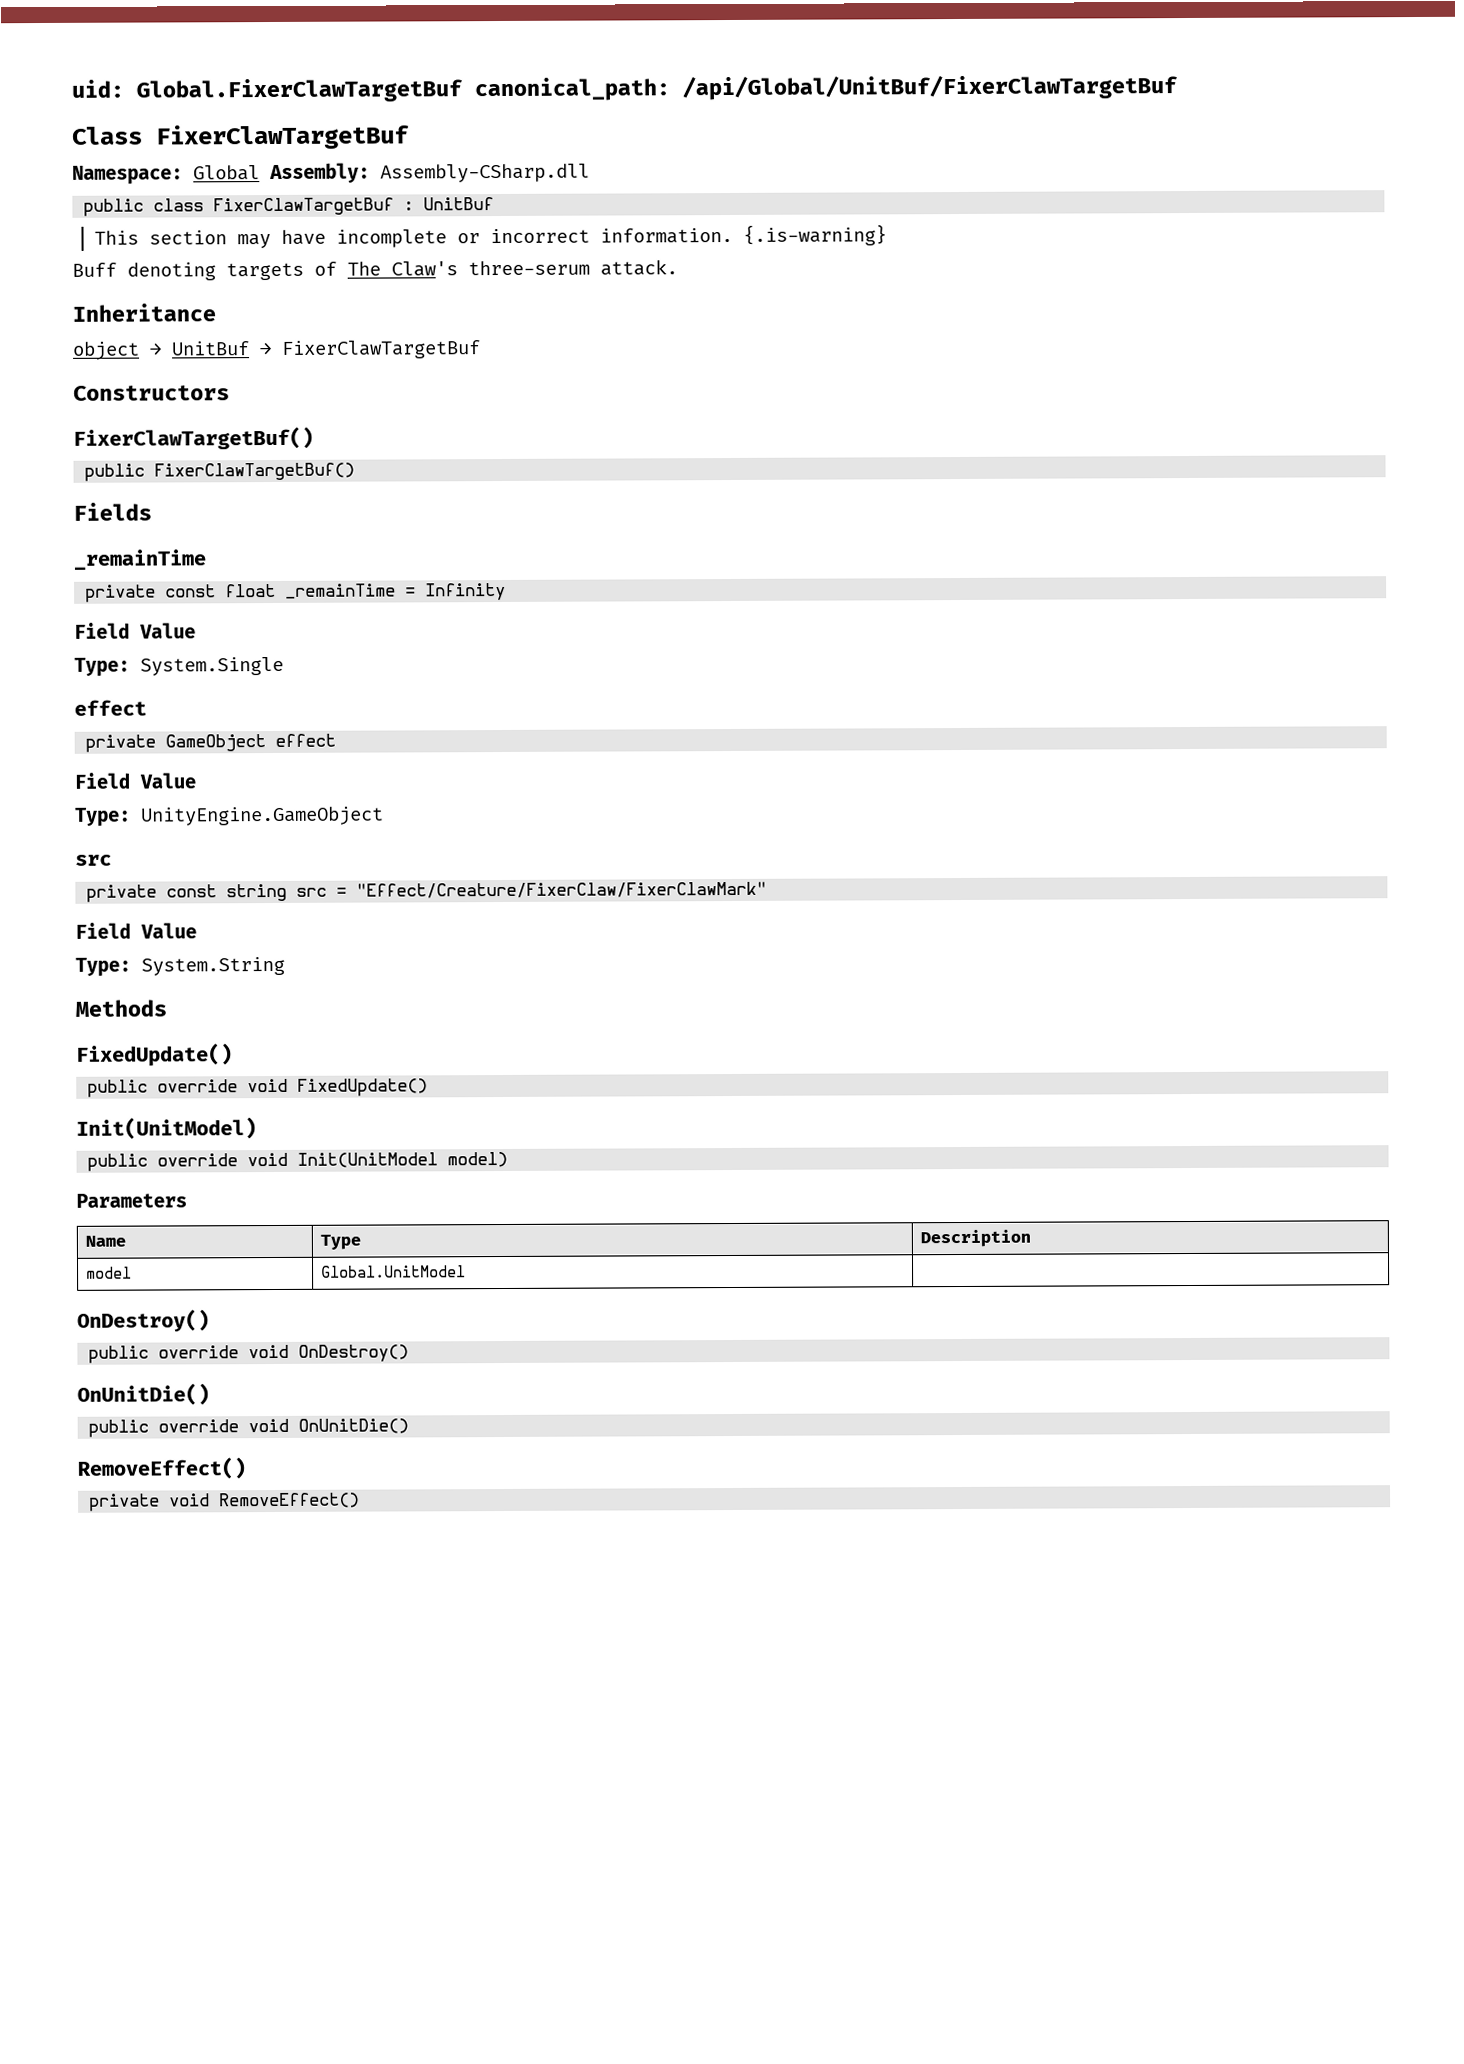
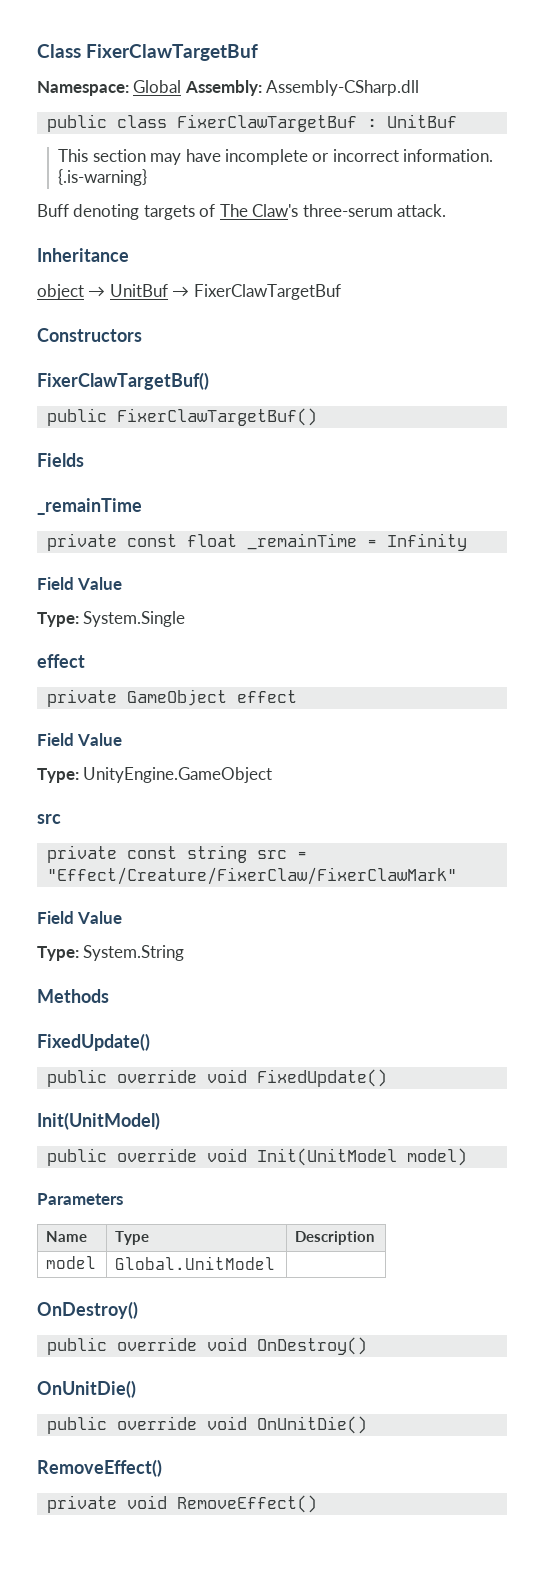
[71,74,1178,103] uid: Global.FixerClawTargetBuf canonical_path: /api/Global/UnitBuf/FixerClawTargetBuf // -> (37, 51) none

